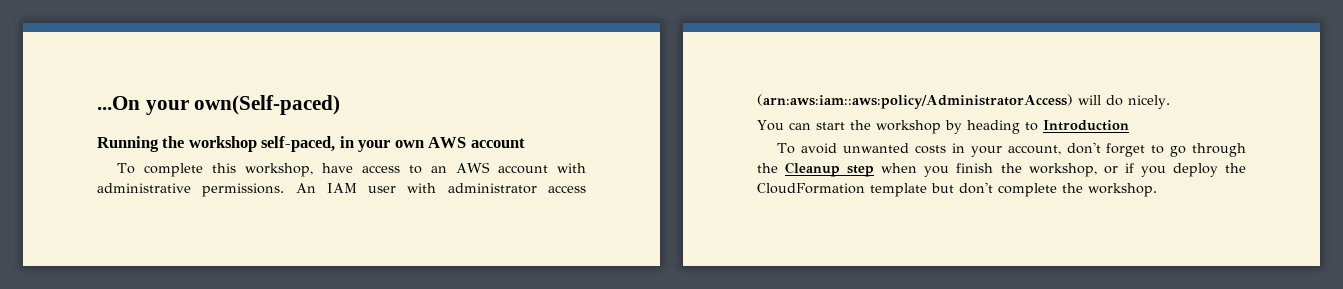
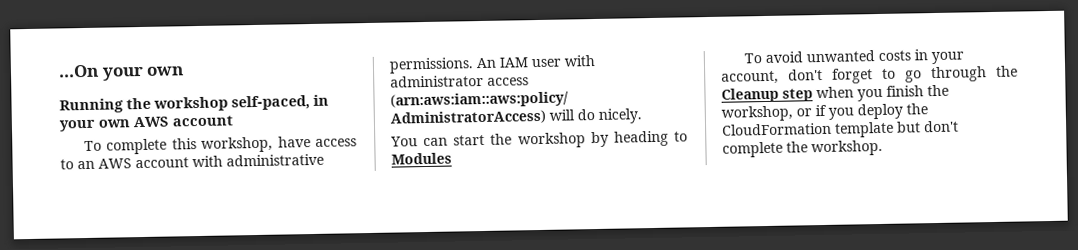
[194,95,341,115] own(Self-paced) -> [146,66,185,76] own
[1042,120,1129,131] Introduction -> [391,152,452,165] Modules

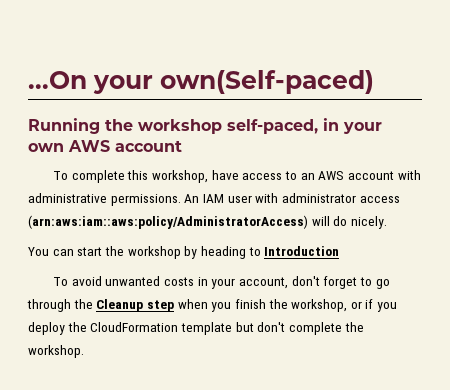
[146,66,185,76] own -> [160,70,374,94] own(Self-paced)
[391,152,452,165] Modules -> [264,246,340,256] Introduction

